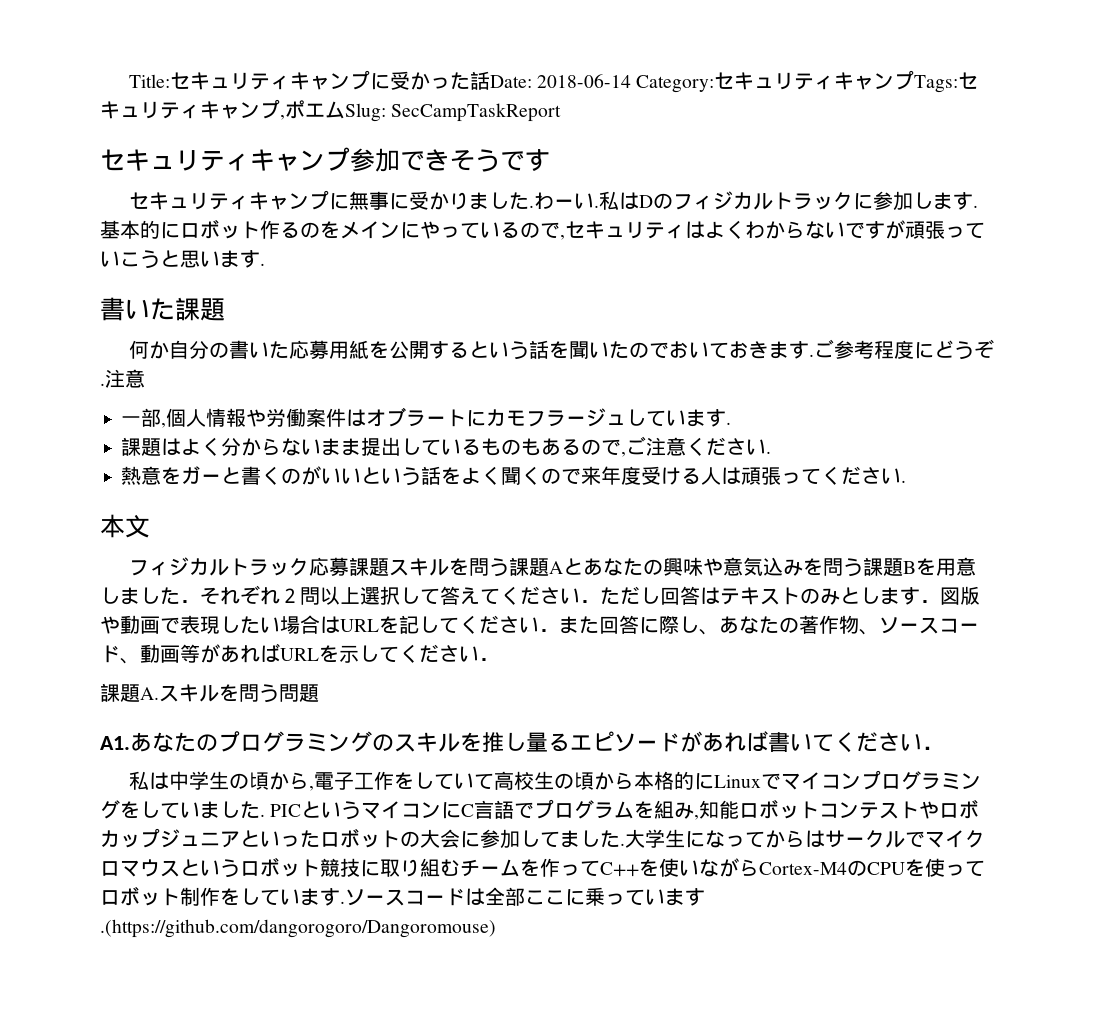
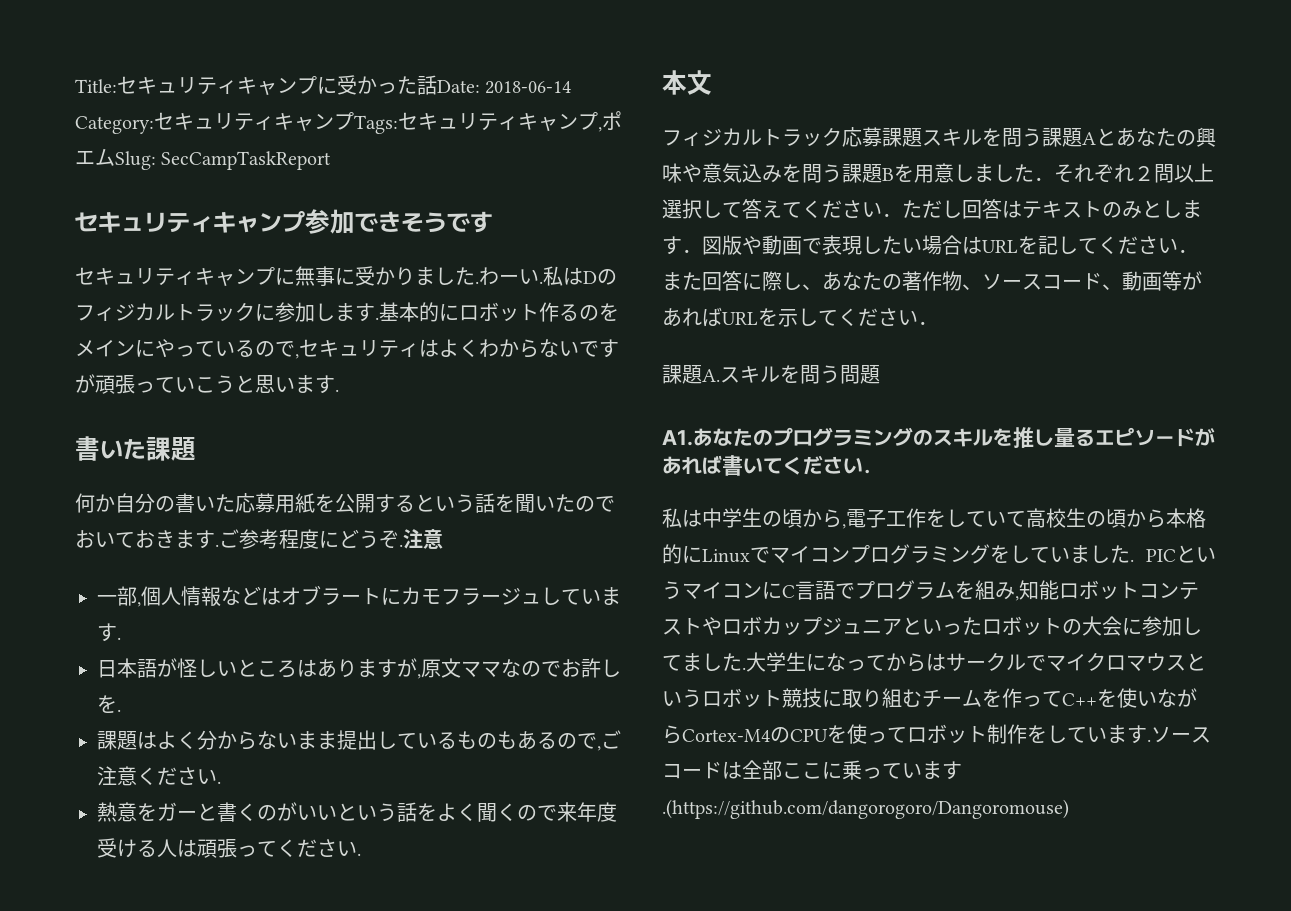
[246,408,347,427] や労働案件 -> [221,586,261,605] など
(732, 423) none -> [97,658,621,679] [97,695,121,713] // 日本語が怪しいところはありますが,原文ママなのでお許しを.

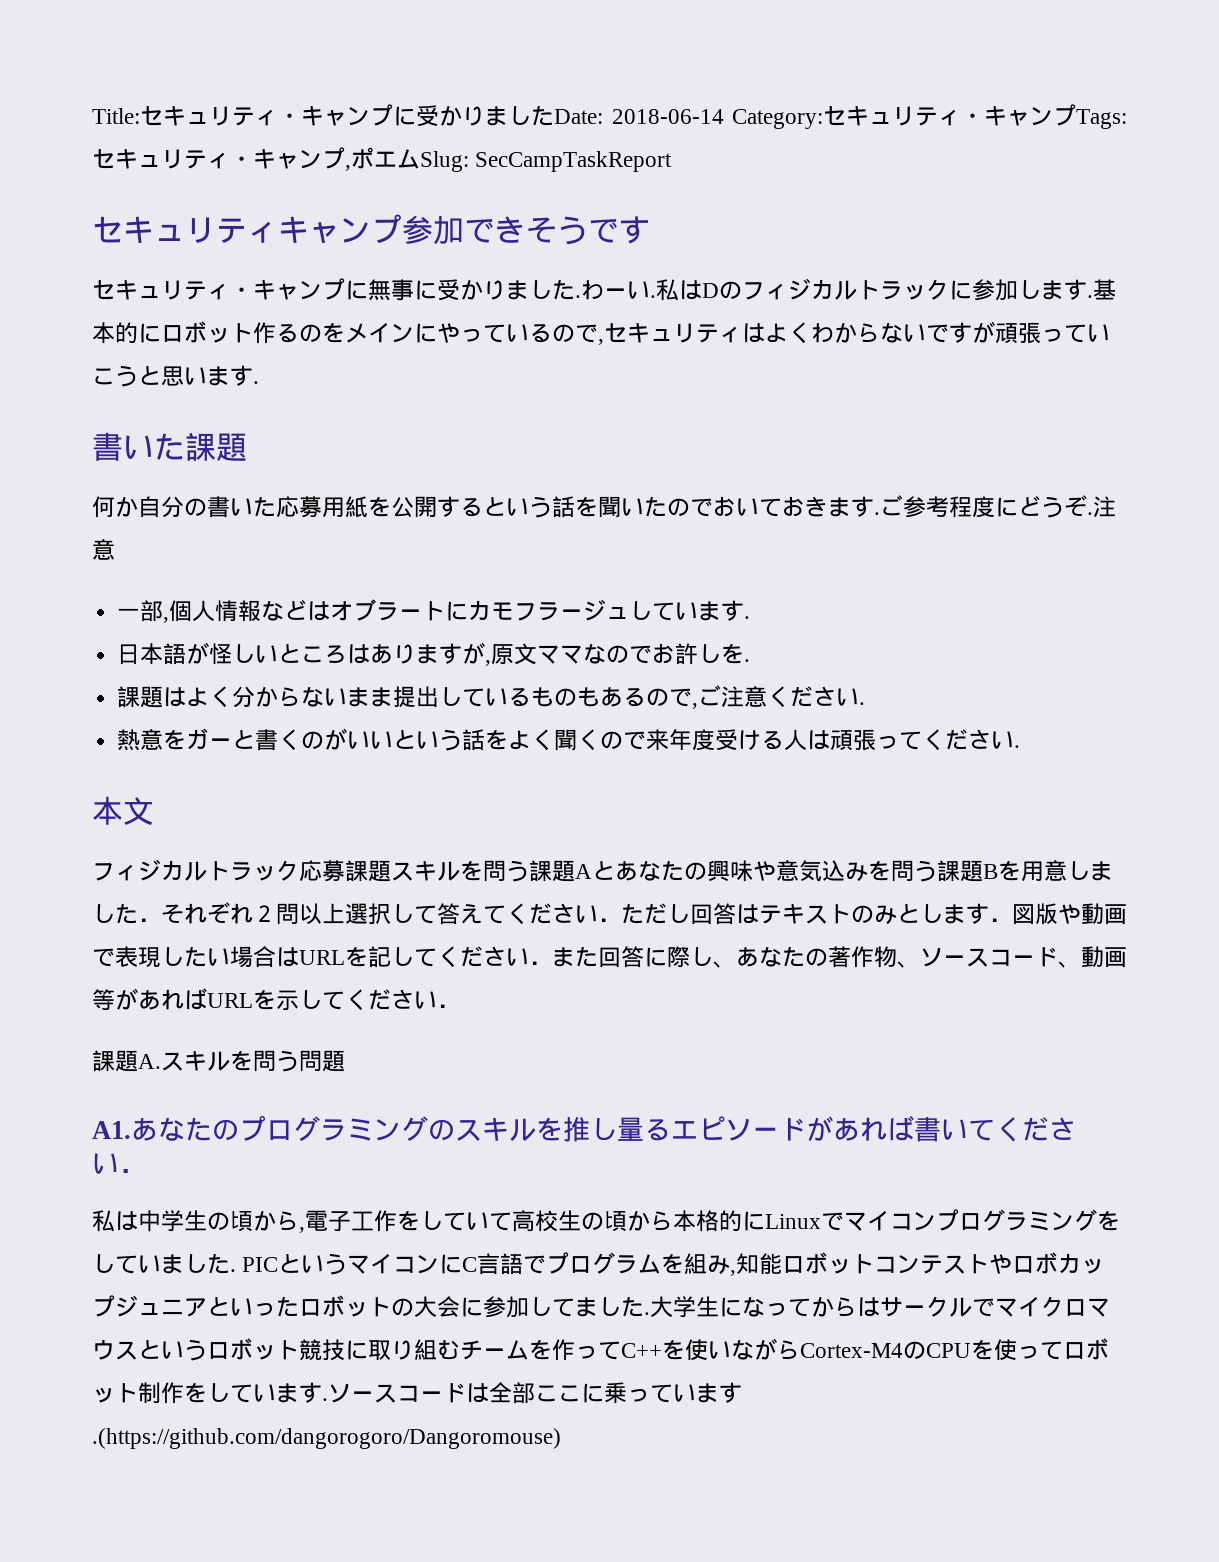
(237, 87) none -> [278,113,301,124] ・
[377,75,437,95] った話 -> [462,105,554,126] りました
(274, 123) none -> [961,113,984,124] ・
(518, 123) none -> [230,156,253,167] ・
(195, 278) none -> [230,287,253,298] ・

